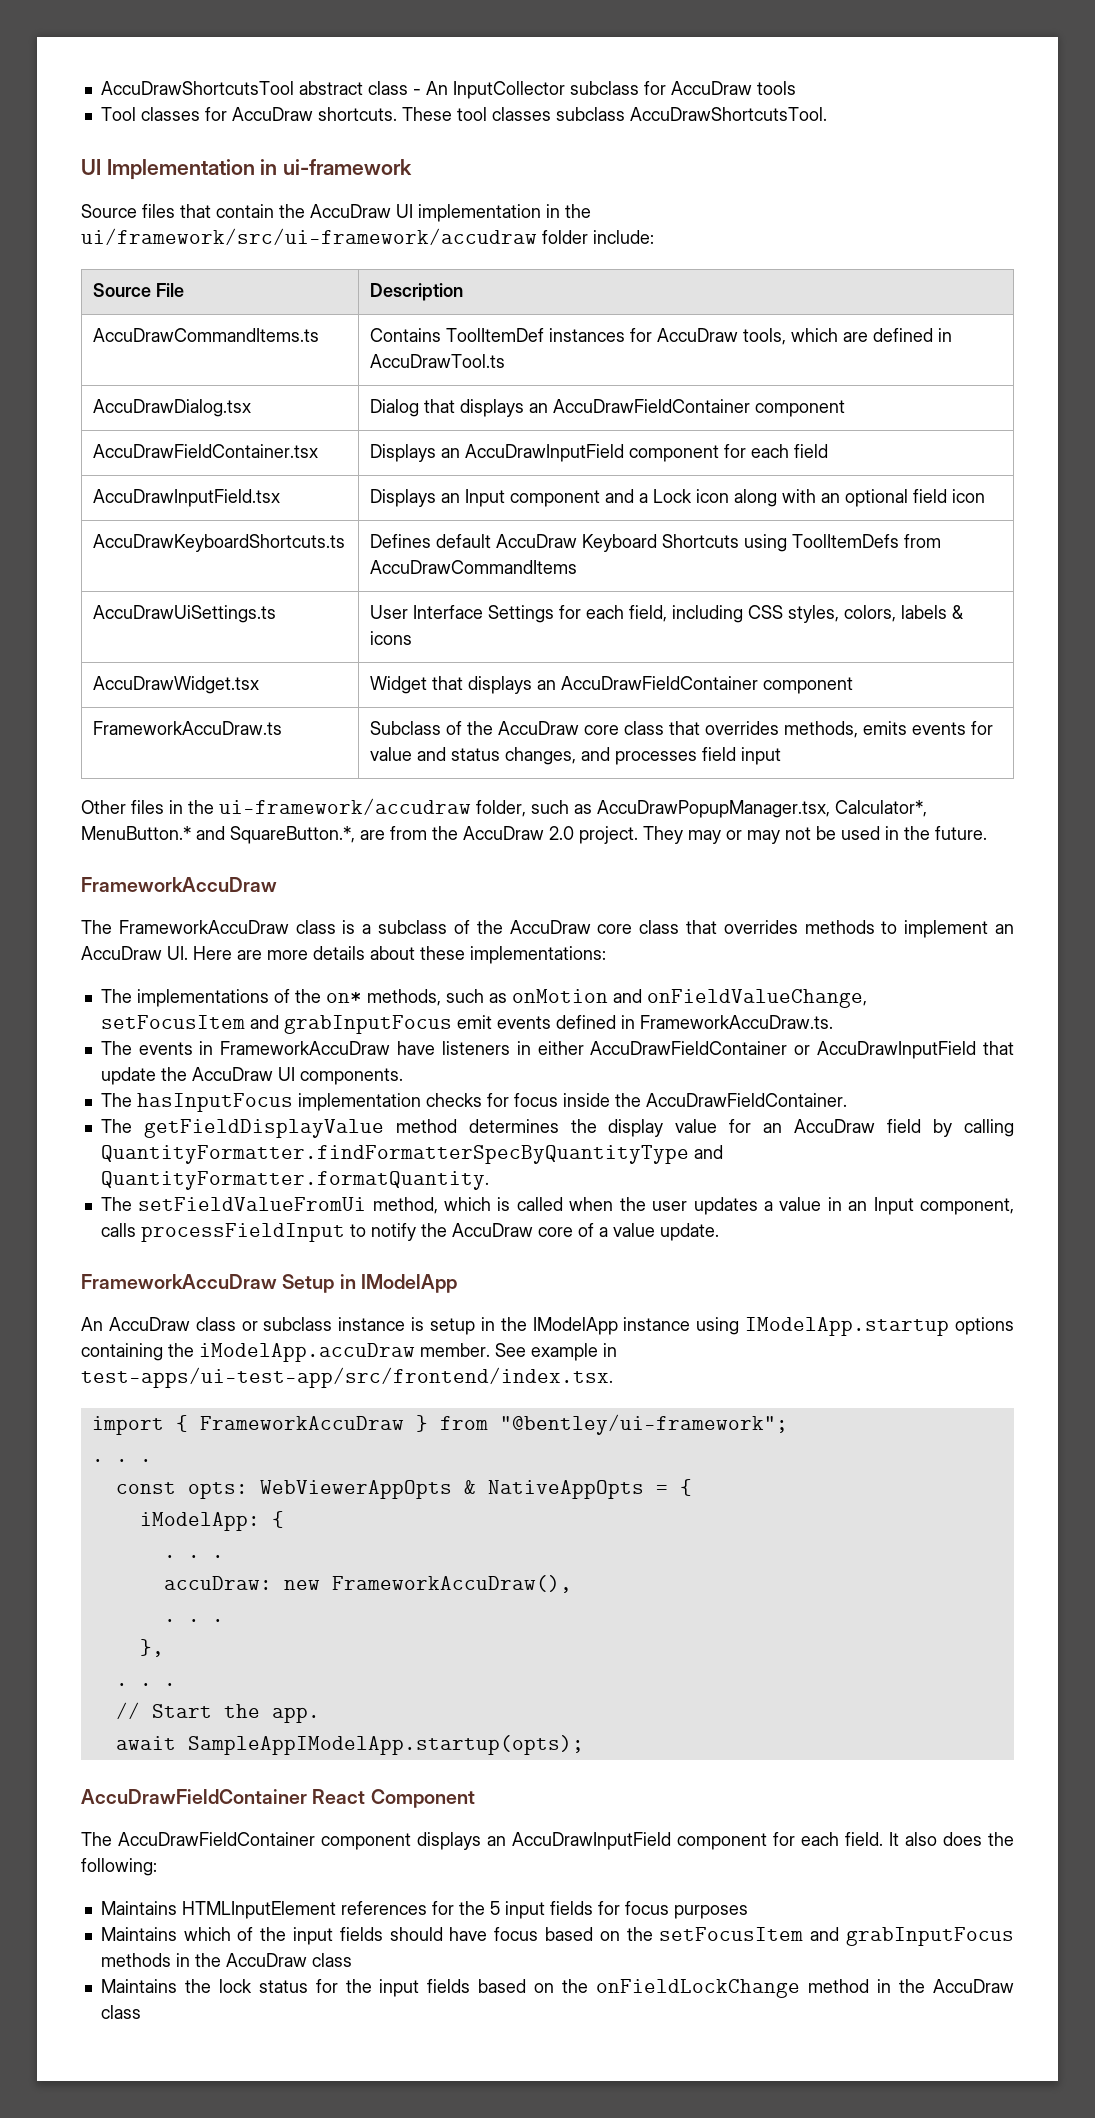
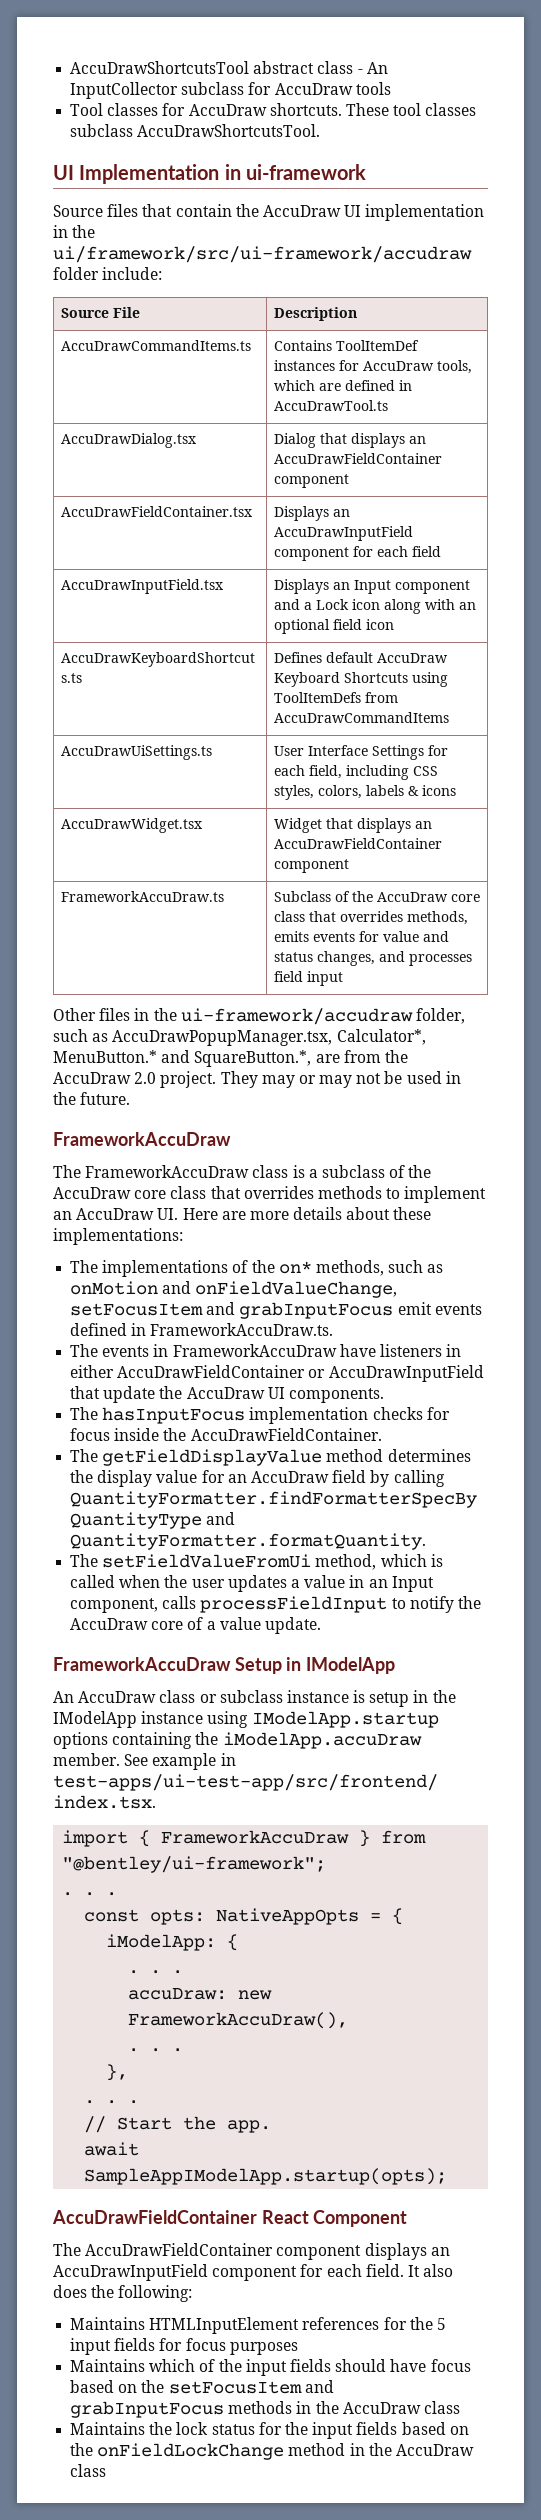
[259,1480,476,1499] WebViewerAppOpts & -> (206, 1917) none

